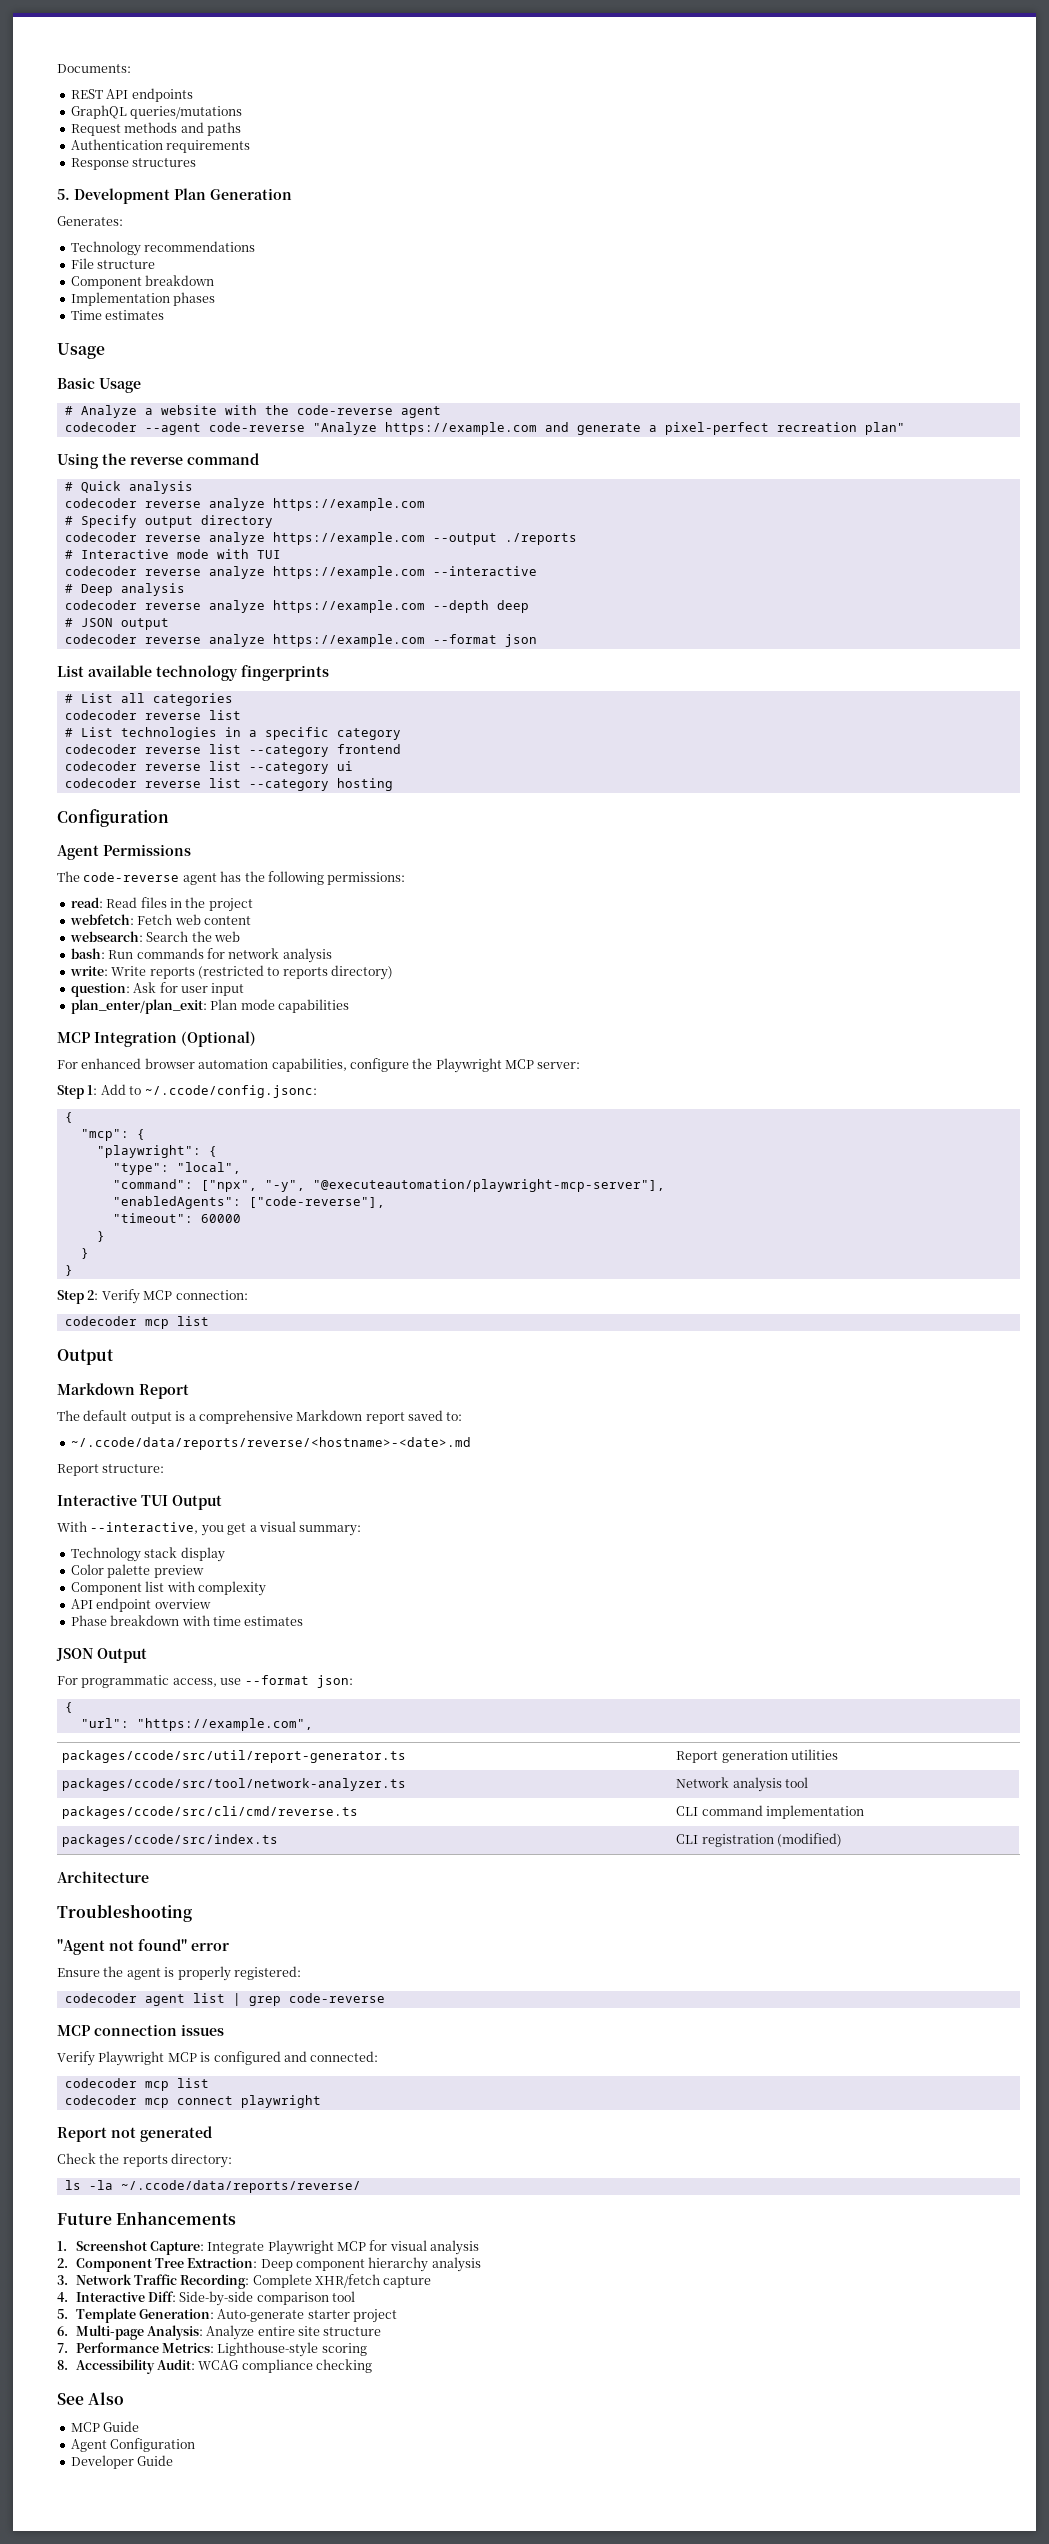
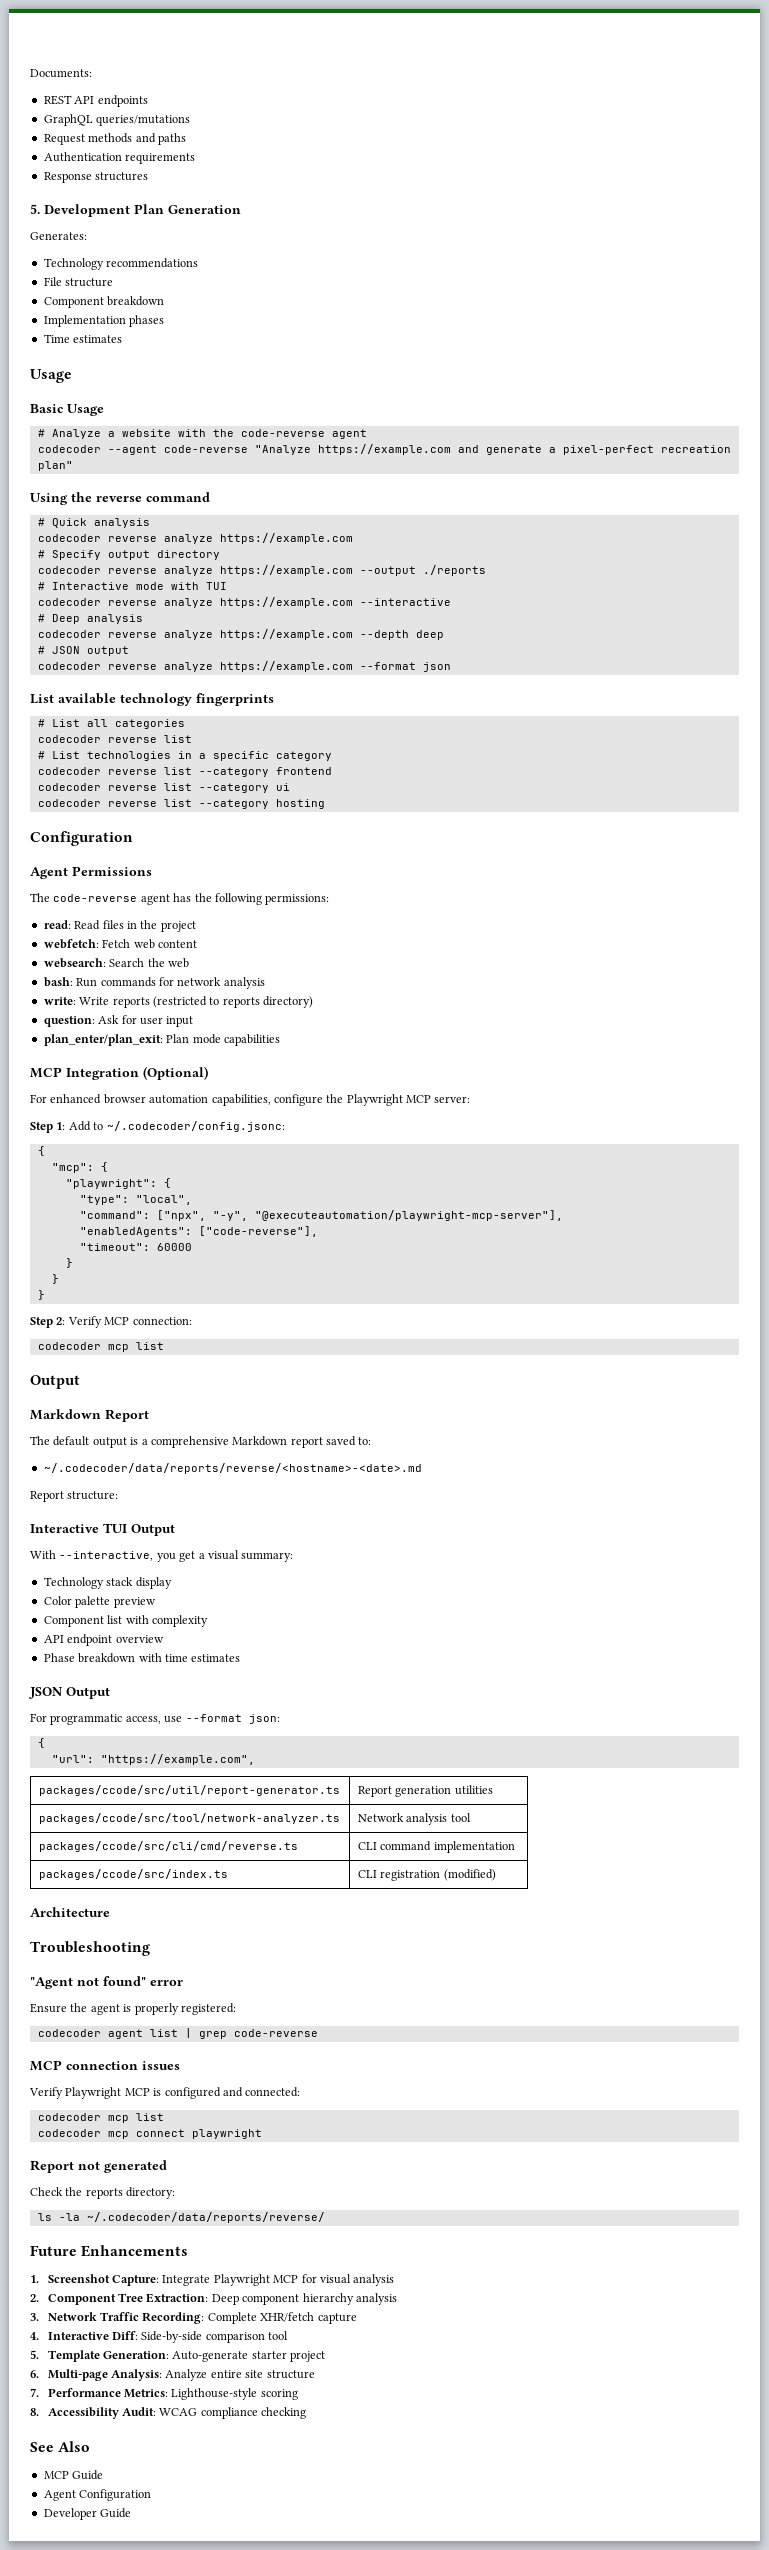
[144,1085,317,1098] ~/.ccode/config.jsonc: -> [106,1121,285,1132] ~/.codecoder/config.jsonc:
[70,1437,471,1450] ~/.ccode/data/reports/reverse/<hostname>-<date>.md -> [43,1463,422,1474] ~/.codecoder/data/reports/reverse/<hostname>-<date>.md
[120,2180,361,2193] ~/.ccode/data/reports/reverse/ -> [86,2212,325,2223] ~/.codecoder/data/reports/reverse/

